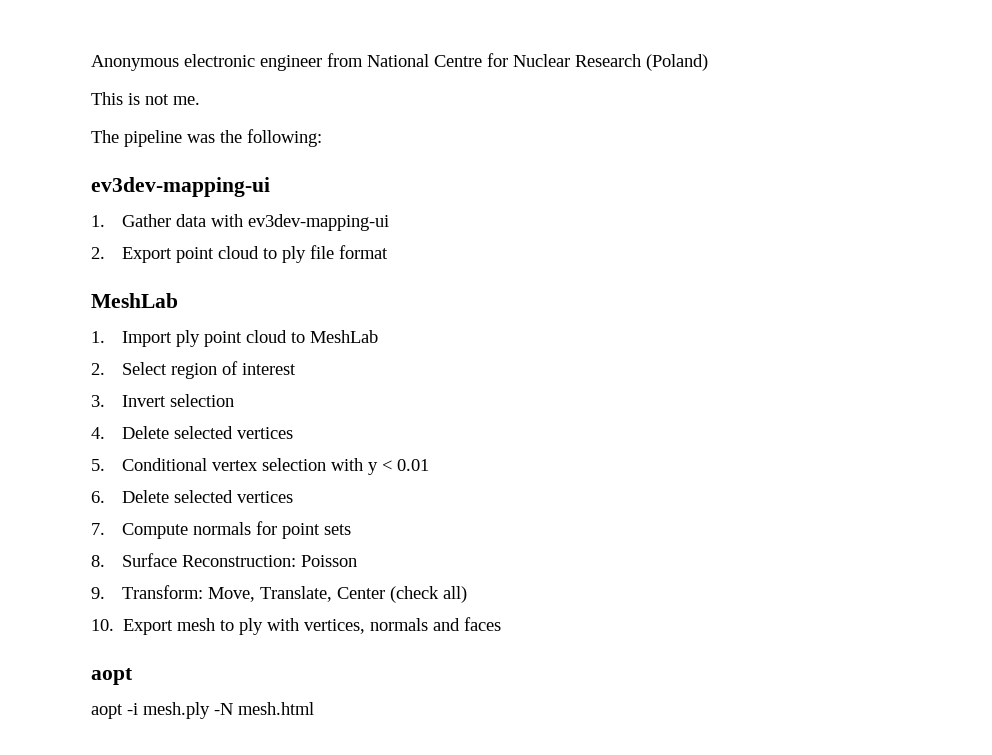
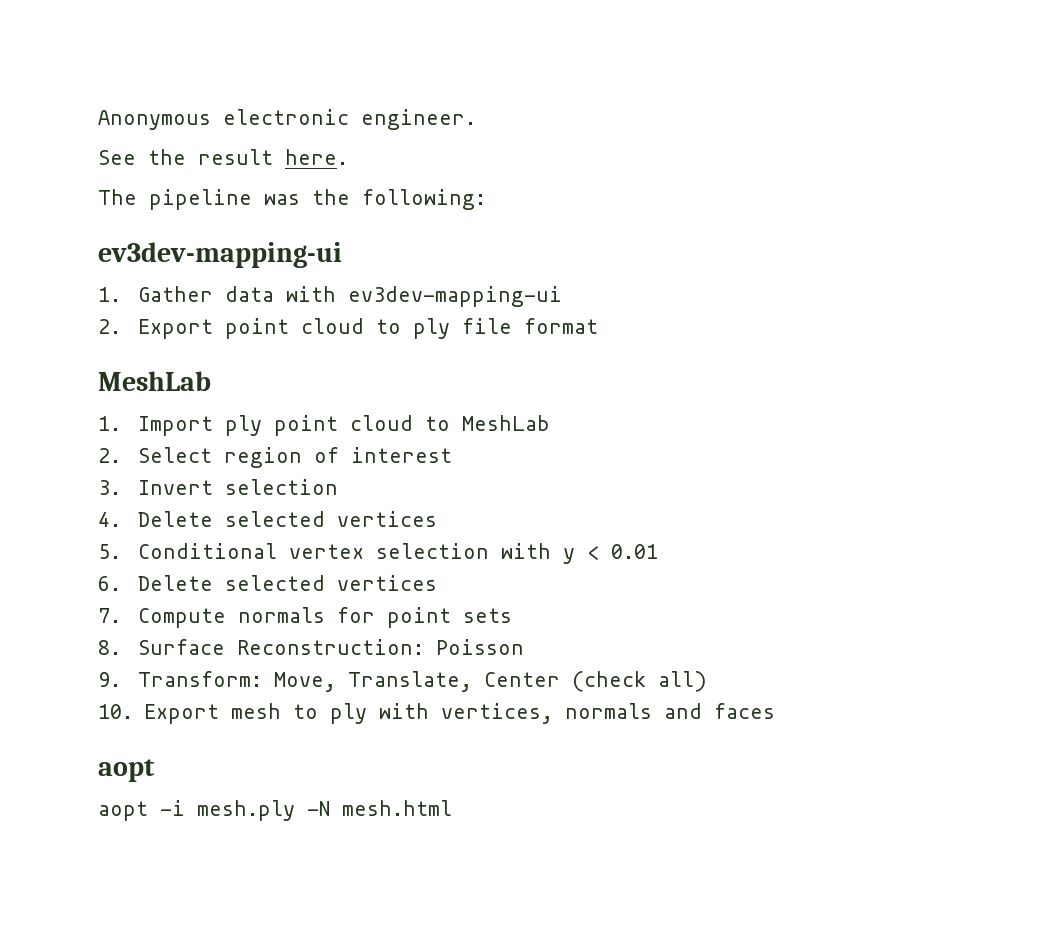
[260,53,708,71] [91,92,200,105] engineer from National Centre for Nuclear Research (Poland) // This is not me. -> [361,109,476,130] [98,149,348,165] engineer. // See the result here.

